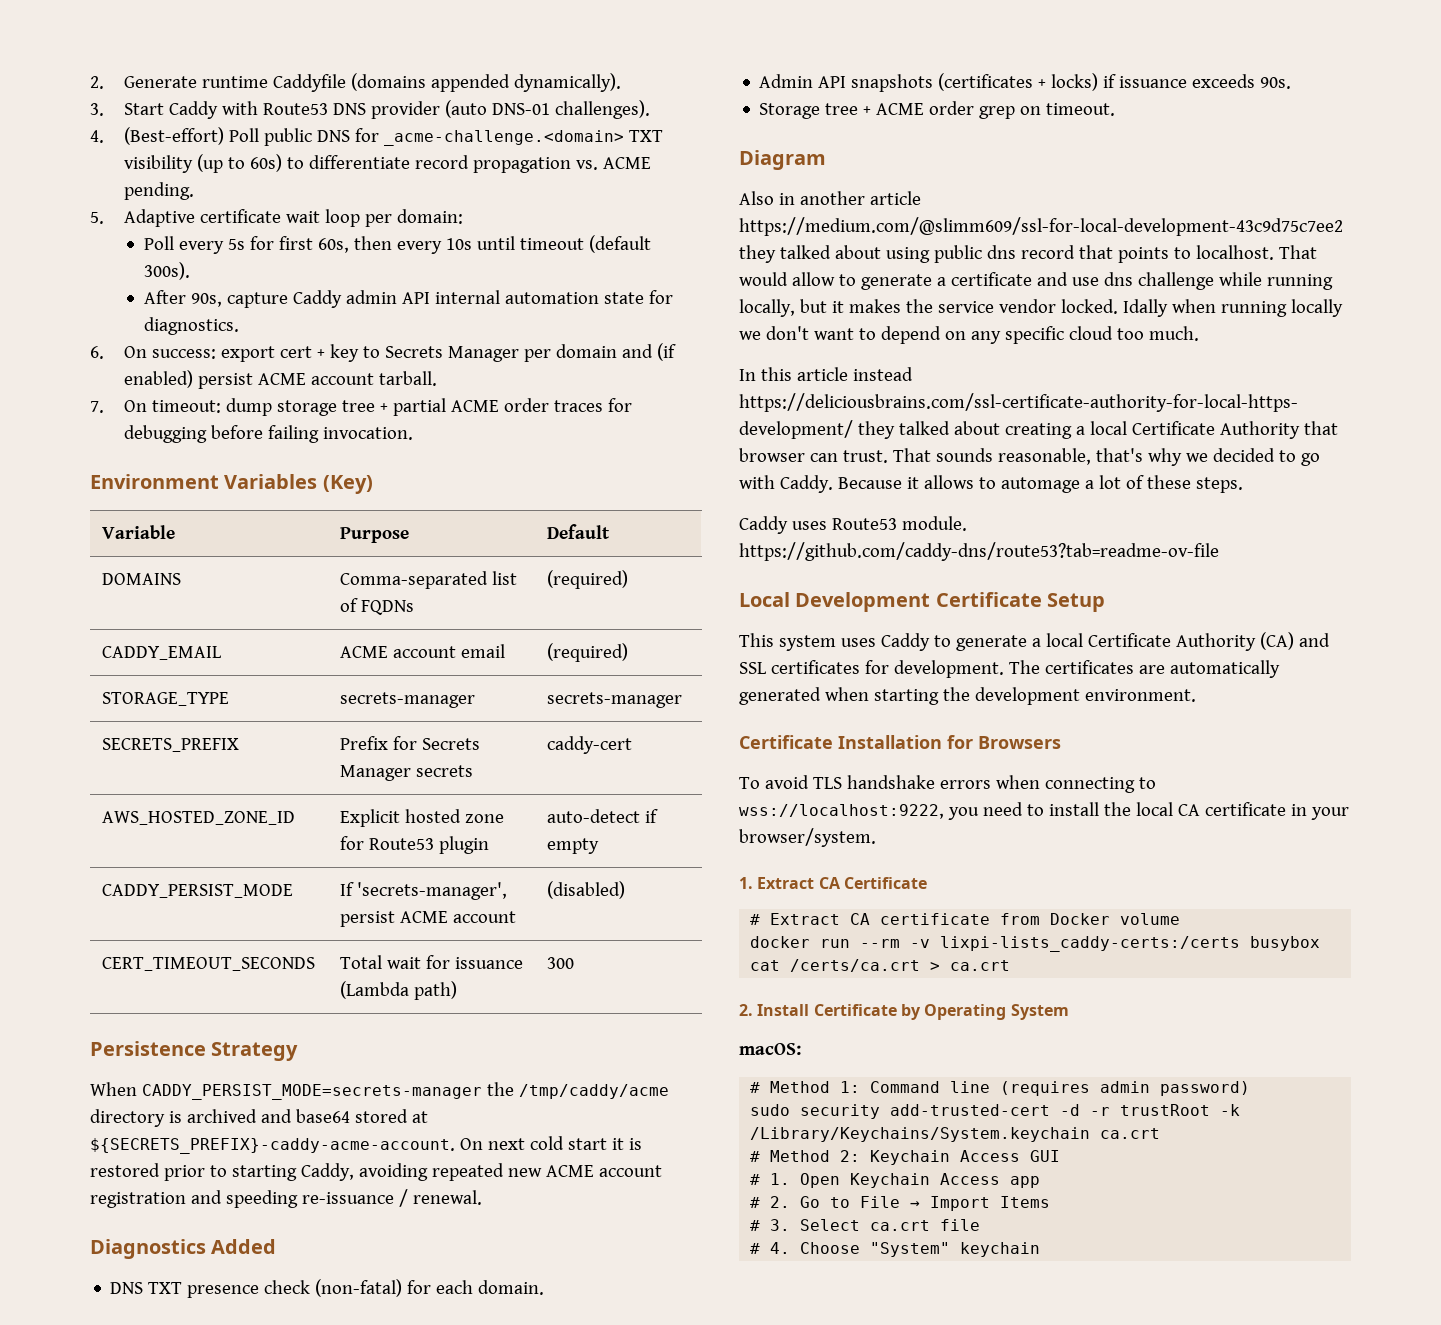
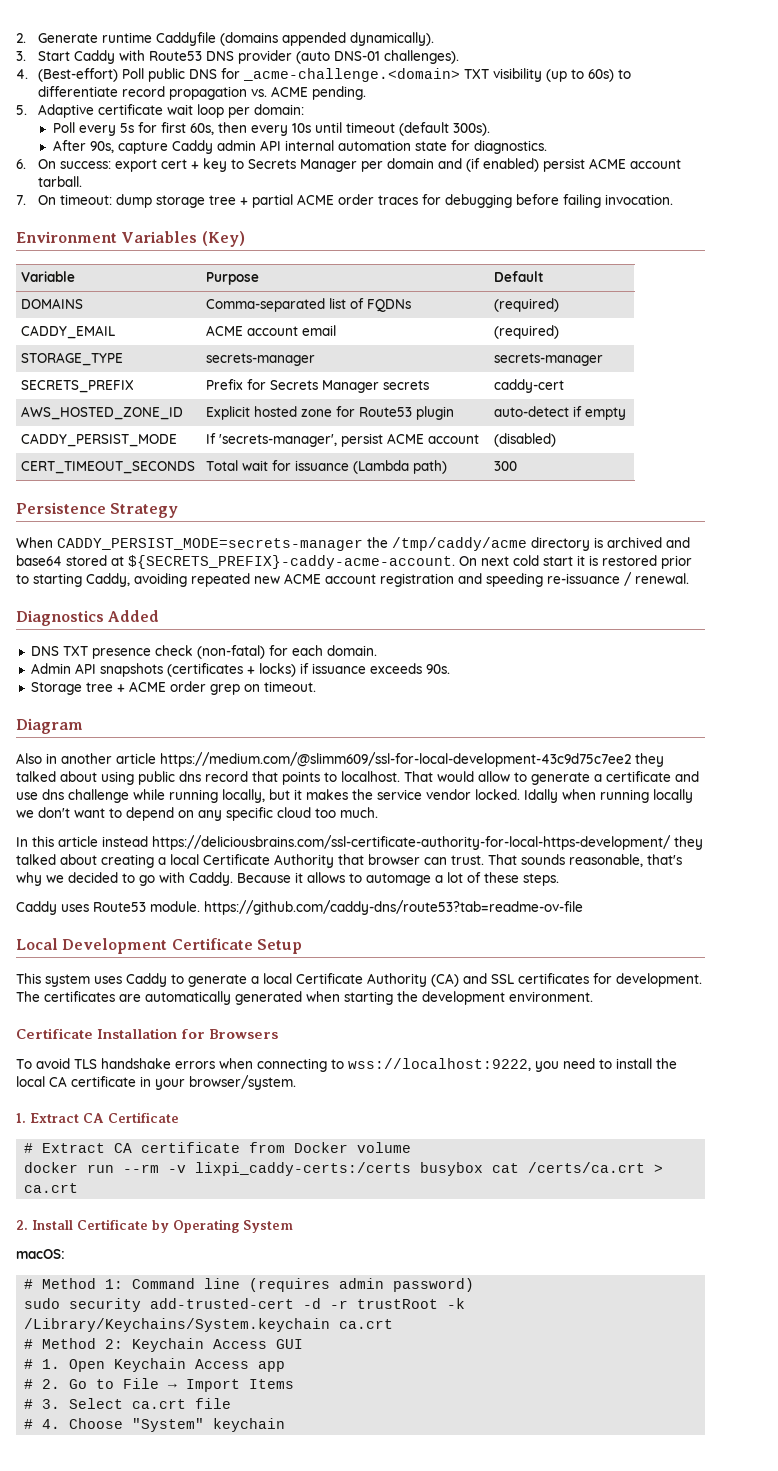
[940,936,1241,952] lixpi-lists_caddy-certs:/certs -> [195,1162,412,1176] lixpi_caddy-certs:/certs

